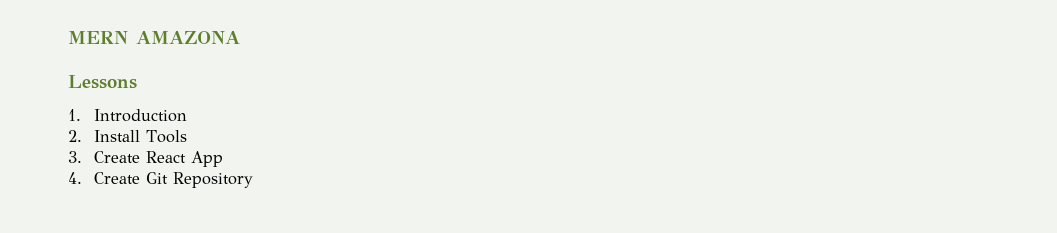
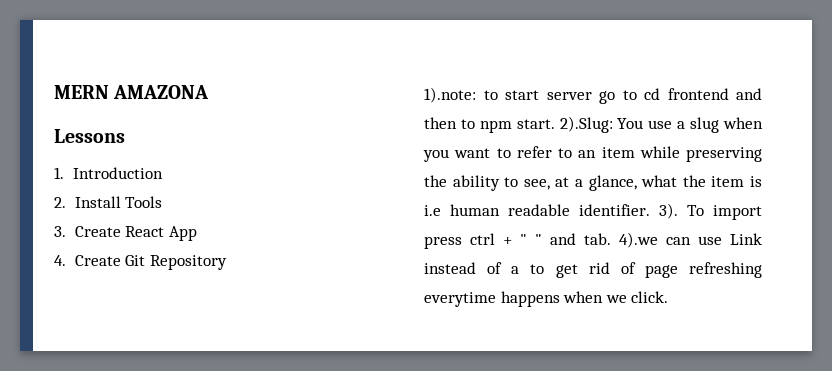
(253, 180) none -> [424,87,762,104] [424,116,763,133] [423,146,762,162] [424,175,762,191] [424,203,762,220] [424,232,762,249] [424,262,762,278] [424,291,669,307] // 1).note: to start server go to cd frontend and then to npm start. 2).Slug: You use a slug when you want to refer to an item while preserving the ability to see, at a glance, what the item is i.e human readable identifier. 3). To import press ctrl + " " and tab. 4).we can use Link instead of a to get rid of page refreshing everytime happens when we click.

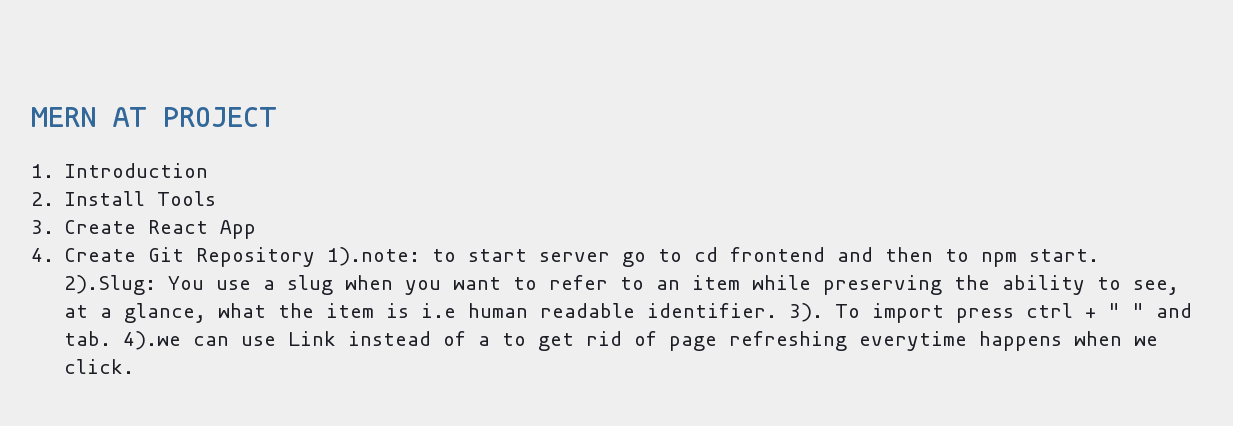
[113,85,210,99] [54,129,125,143] AMAZONA // Lessons -> [113,107,277,127] AT PROJECT
(227, 262) // -> (316, 257) none

